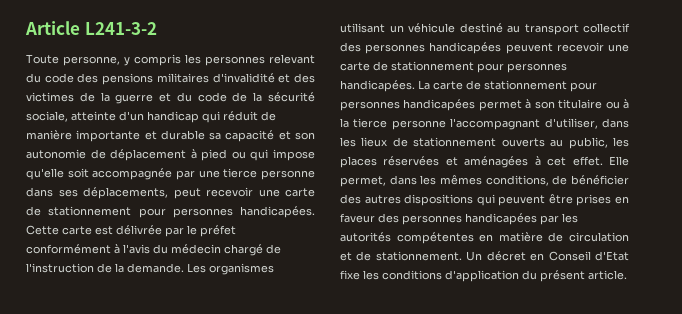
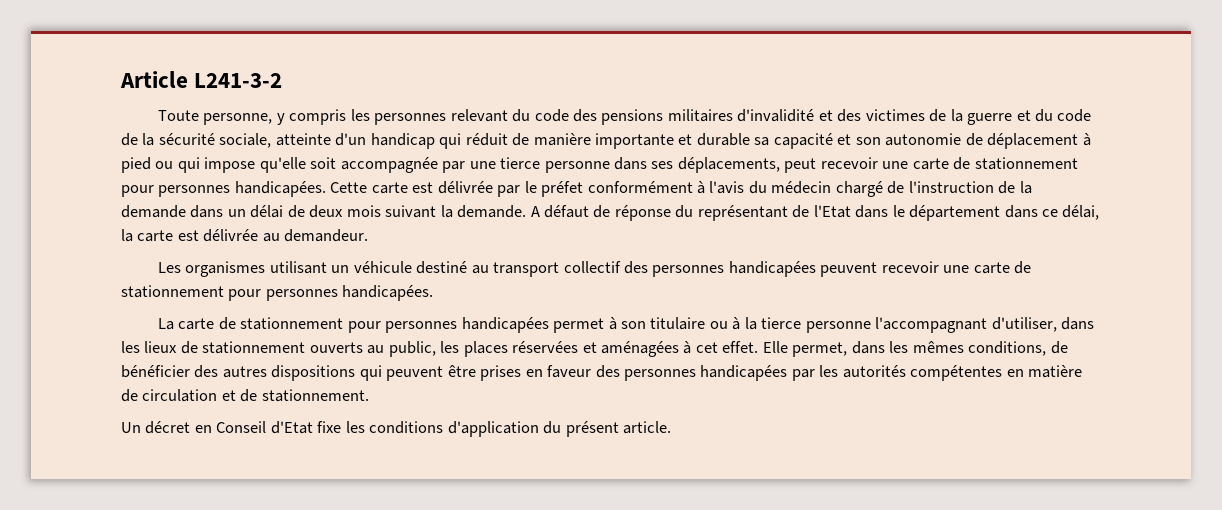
[127,263,184,273] demande. -> [121,205,1100,221] [121,229,369,242] demande dans un délai de deux mois suivant la demande. A défaut de réponse du représentant de l'Etat dans le département dans ce délai, la carte est délivrée au demandeur. //
(415, 86) none -> (434, 293) //
(462, 256) none -> (369, 395) //

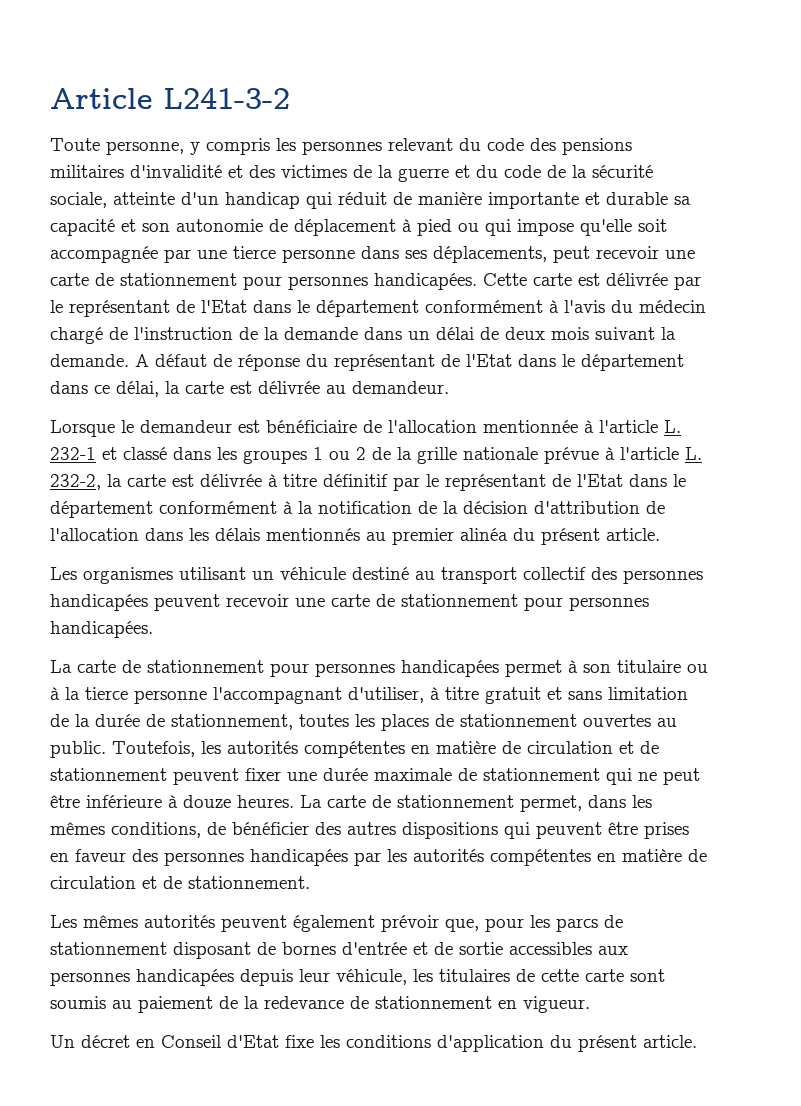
[541,181,584,197] préfet -> [69,300,419,317] représentant de l'Etat dans le département
(369, 235) none -> [50,420,681,437] [50,447,702,464] [50,474,686,491] [50,501,665,518] [50,528,660,545] // Lorsque le demandeur est bénéficiaire de l'allocation mentionnée à l'article L. 232-1 et classé dans les groupes 1 ou 2 de la grille nationale prévue à l'article L. 232-2, la carte est délivrée à titre définitif par le représentant de l'Etat dans le département conformément à la notification de la décision d'attribution de l'allocation dans les délais mentionnés au premier alinéa du présent article.
[1061,317,1095,330] [121,341,788,357] dans les lieux de stationnement ouverts au public, les places réservées et aménagées à cet effet. Elle -> [430,687,688,704] [50,714,677,731] [50,741,659,758] [50,768,700,785] [50,795,514,808] à titre gratuit et sans limitation de la durée de stationnement, toutes les places de stationnement ouvertes au public. Toutefois, les autorités compétentes en matière de circulation et de stationnement peuvent fixer une durée maximale de stationnement qui ne peut être inférieure à douze heures. La carte de stationnement
(369, 395) none -> [50,915,623,932] [50,942,628,959] [50,969,665,986] [50,996,590,1013] // Les mêmes autorités peuvent également prévoir que, pour les parcs de stationnement disposant de bornes d'entrée et de sortie accessibles aux personnes handicapées depuis leur véhicule, les titulaires de cette carte sont soumis au paiement de la redevance de stationnement en vigueur.

